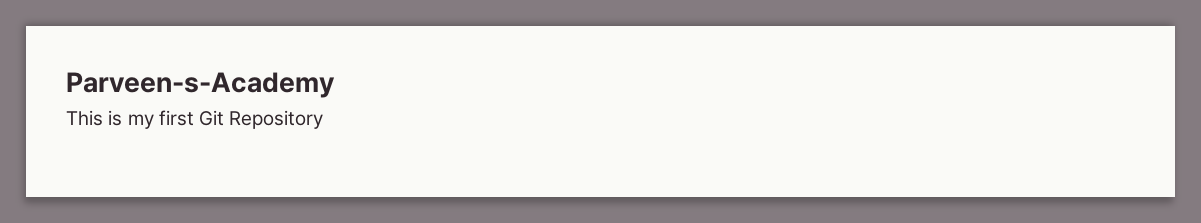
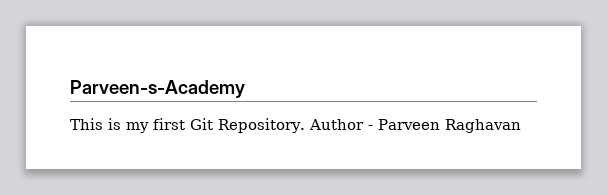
[229,110,324,129] Repository -> [218,118,521,133] Repository. Author - Parveen Raghavan

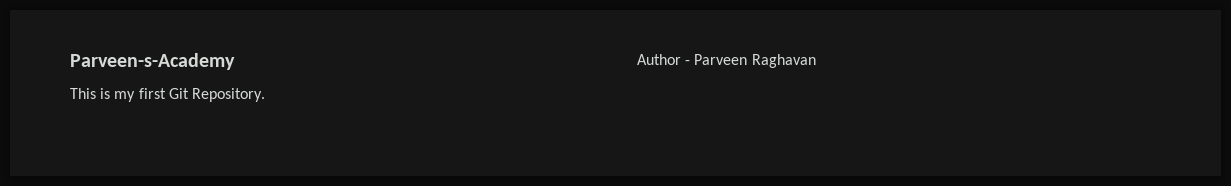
(305, 125) none -> (265, 95) //

